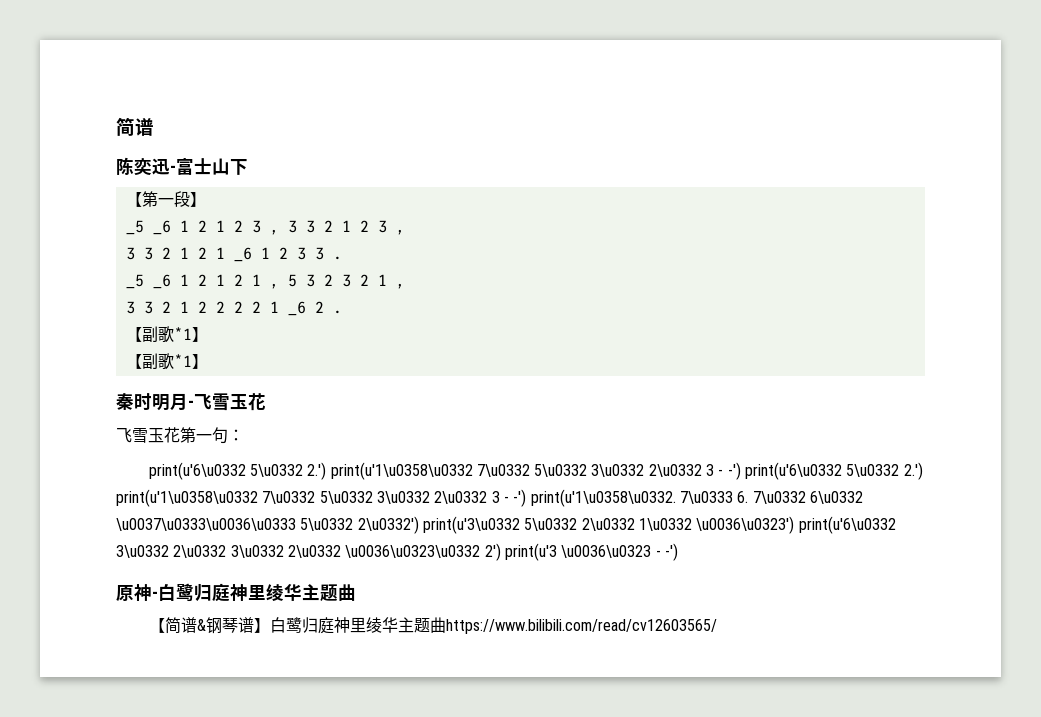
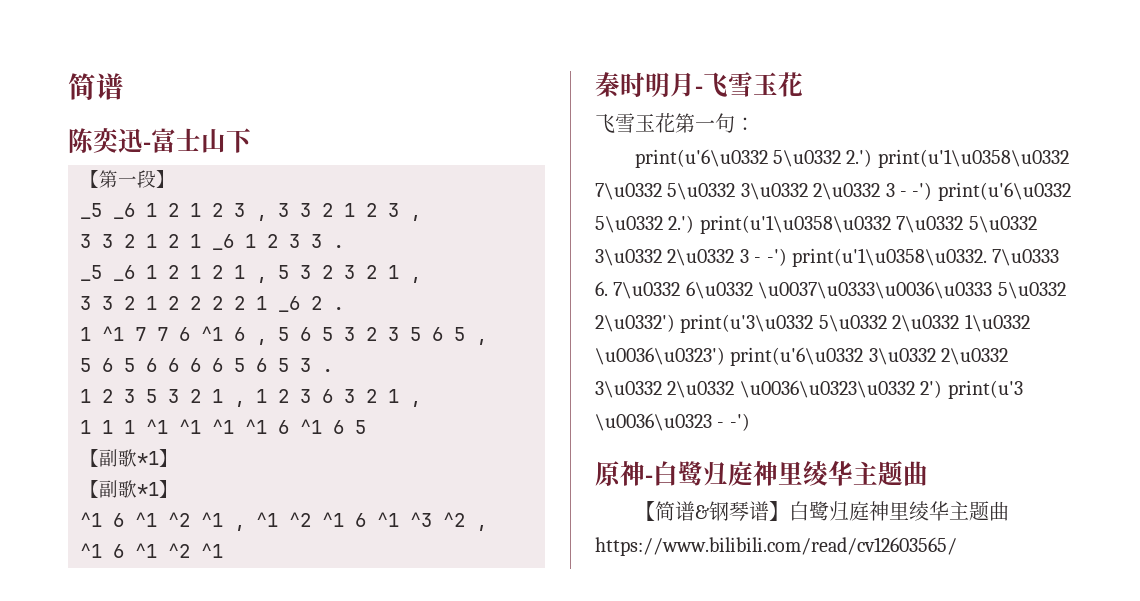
(342, 312) none -> [80,326,487,345] [80,358,333,372] [80,389,421,407] [80,419,366,434] // 1 ^1 7 7 6 ^1 6 , 5 6 5 3 2 3 5 6 5 , // 5 6 5 6 6 6 6 5 6 5 3 . // 1 2 3 5 3 2 1 , 1 2 3 6 3 2 1 , // 1 1 1 ^1 ^1 ^1 ^1 6 ^1 6 5
(208, 361) none -> [80,512,487,531] [80,543,223,558] // ^1 6 ^1 ^2 ^1 , ^1 ^2 ^1 6 ^1 ^3 ^2 , // ^1 6 ^1 ^2 ^1

